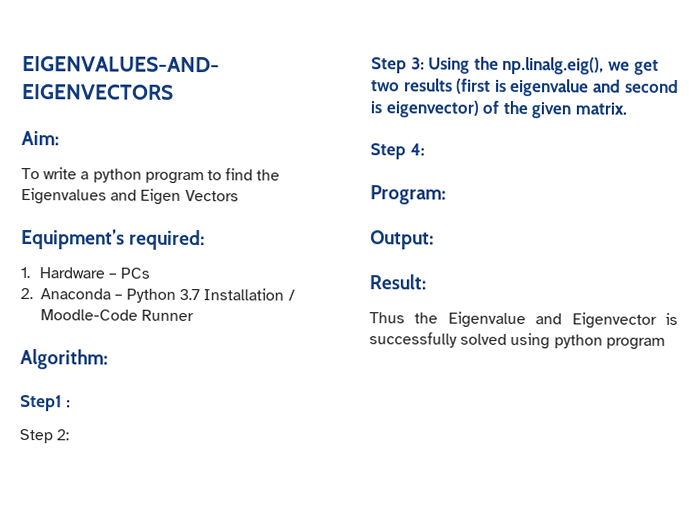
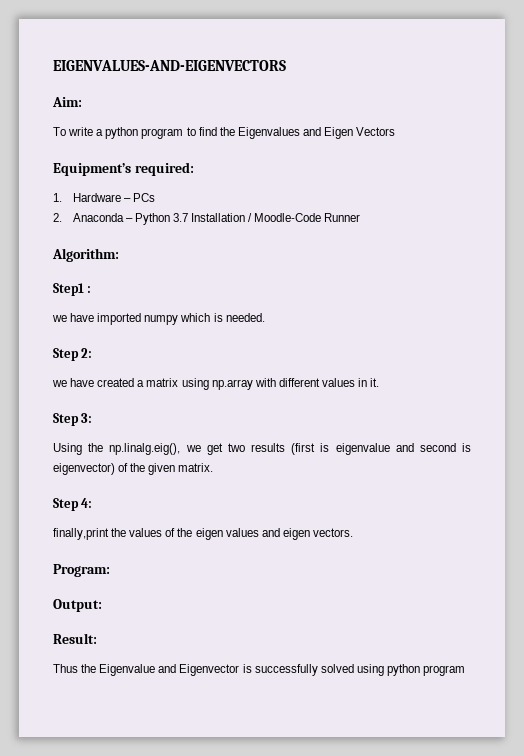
[19,428,70,444] Step 2: -> [52,313,265,325] [53,348,93,361] [52,378,380,390] we have imported numpy which is needed. // Step 2: // we have created a matrix using np.array with different values in it.
(425, 63) none -> (93, 418) //
(425, 149) none -> [53,528,353,540] // finally,print the values of the eigen values and eigen vectors.

